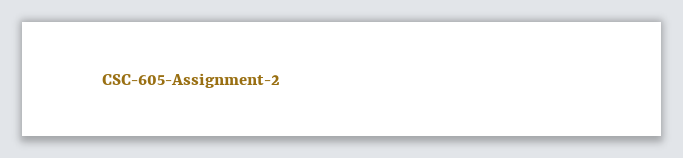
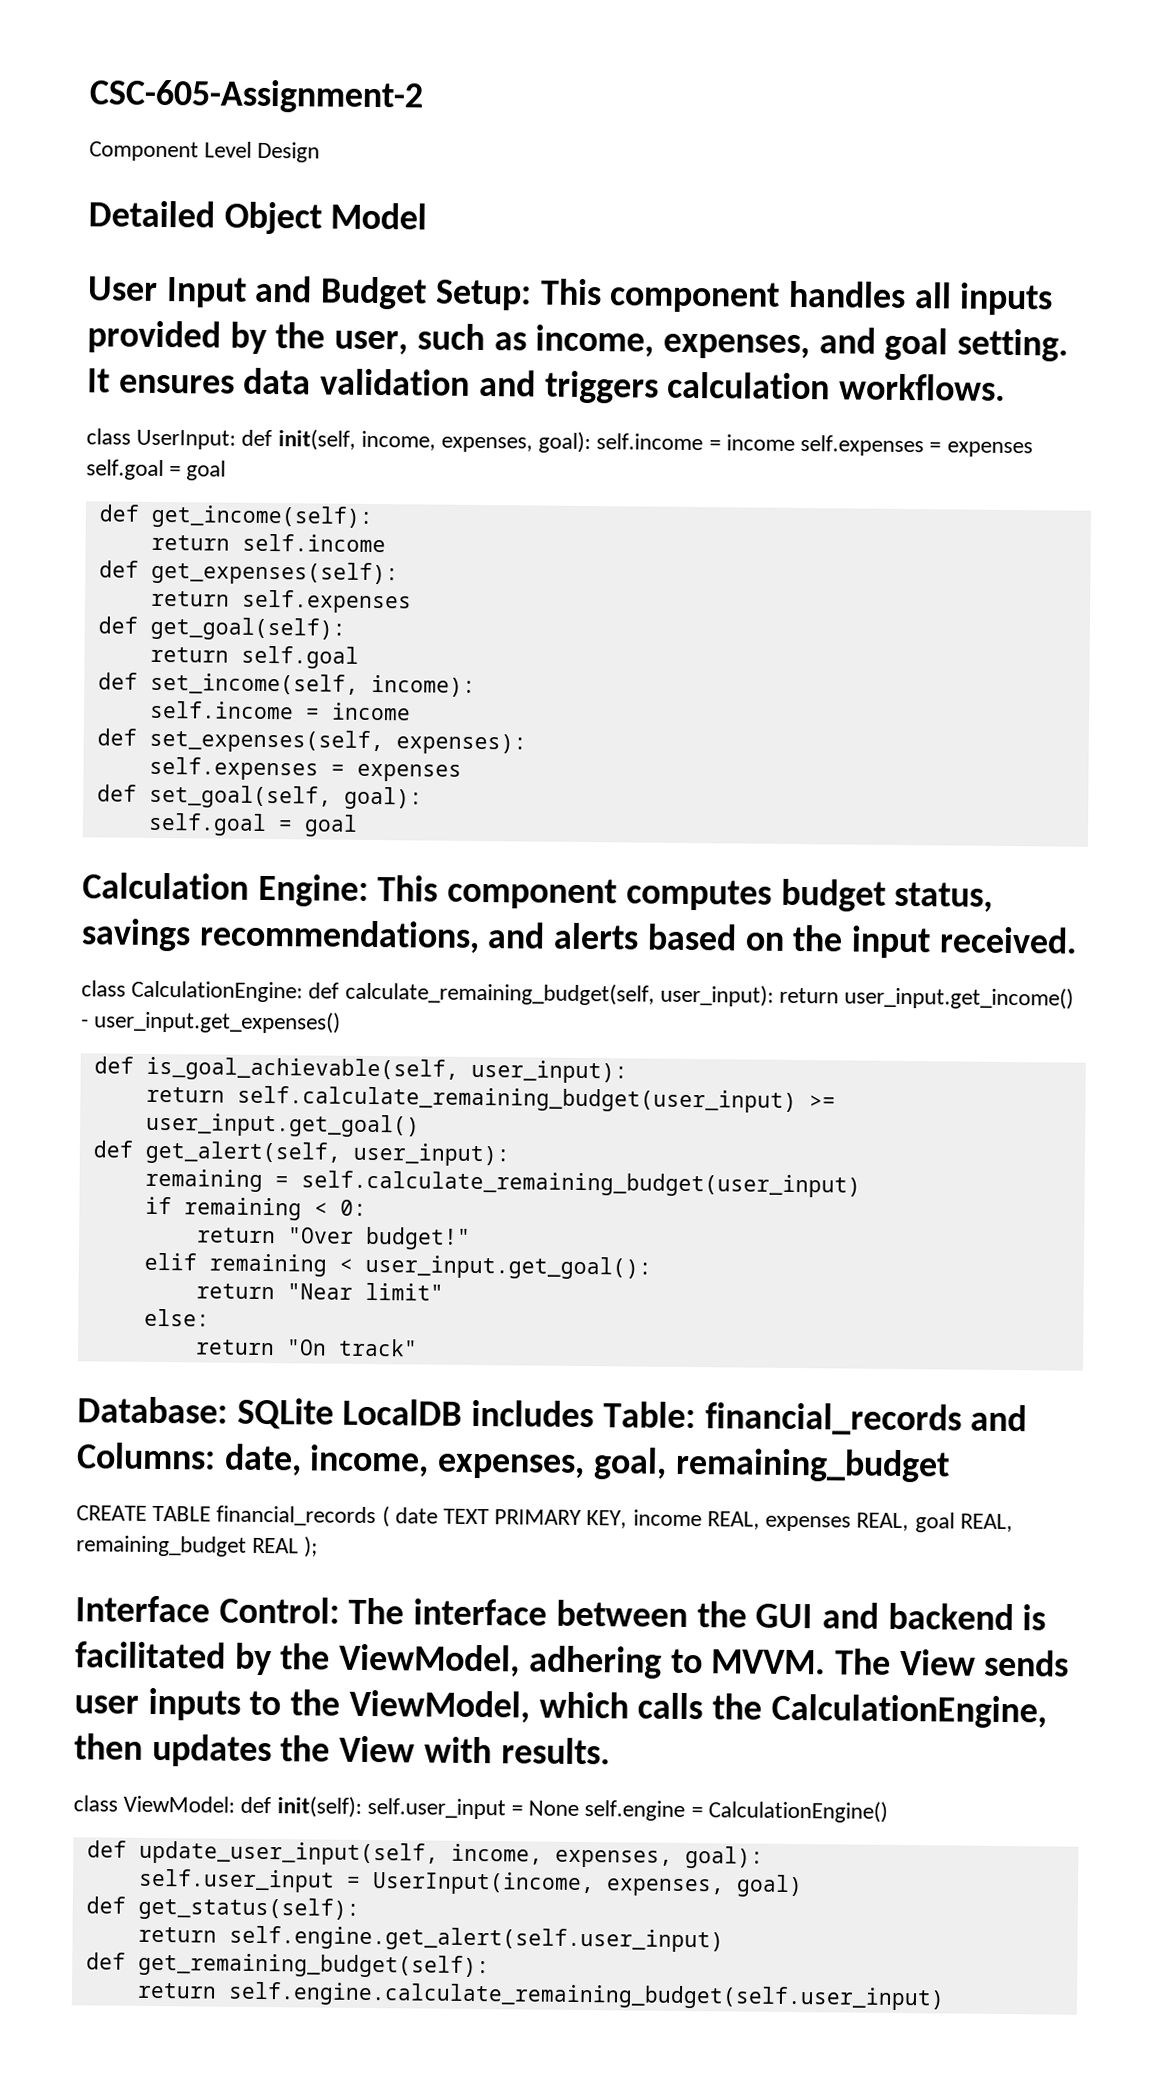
(280, 80) none -> [89,141,321,163] [88,200,428,235] [87,275,1054,316] [87,320,1070,362] [87,367,1007,404] [86,428,1033,458] [86,459,227,481] [98,504,374,529] [150,533,386,553] [98,560,399,586] [150,589,412,614] [97,616,346,641] [149,645,359,669] [97,672,476,697] [149,700,411,721] [96,728,527,755] [148,756,462,782] [96,784,423,810] [147,812,358,837] [82,872,994,913] [81,918,1078,959] [81,980,1075,1010] [81,1010,342,1034] [93,1056,628,1084] [145,1085,836,1114] [145,1112,420,1138] [92,1140,511,1167] [144,1168,861,1198] [144,1196,367,1221] [196,1226,471,1250] [143,1252,652,1280] [195,1282,444,1301] [143,1308,210,1327] [195,1338,418,1357] [77,1396,1028,1436] [76,1442,950,1483] [76,1505,1013,1533] [76,1535,319,1558] [75,1595,1047,1631] [75,1641,1070,1679] [74,1687,1047,1729] [74,1733,611,1768] [73,1795,888,1823] [86,1840,764,1869] [137,1868,803,1898] [85,1896,360,1921] [137,1925,724,1953] [85,1952,490,1979] [136,1981,945,2011] // Component Level Design // Detailed Object Model // User Input and Budget Setup: This component handles all inputs provided by the user, such as income, expenses, and goal setting. It ensures data validation and triggers calculation workflows. // class UserInput: def init(self, income, expenses, goal): self.income = income self.expenses = expenses self.goal = goal // def get_income(self): // return self.income // def get_expenses(self): // return self.expenses // def get_goal(self): // return self.goal // def set_income(self, income): // self.income = income // def set_expenses(self, expenses): // self.expenses = expenses // def set_goal(self, goal): // self.goal = goal // Calculation Engine: This component computes budget status, savings recommendations, and alerts based on the input received. // class CalculationEngine: def calculate_remaining_budget(self, user_input): return user_input.get_income() - user_input.get_expenses() // def is_goal_achievable(self, user_input): // return self.calculate_remaining_budget(user_input) >= user_input.get_goal() // def get_alert(self, user_input): // remaining = self.calculate_remaining_budget(user_input) // if remaining < 0: // return "Over budget!" // elif remaining < user_input.get_goal(): // return "Near limit" // else: // return "On track" // Database: SQLite LocalDB includes Table: financial_records and Columns: date, income, expenses, goal, remaining_budget // CREATE TABLE financial_records ( date TEXT PRIMARY KEY, income REAL, expenses REAL, goal REAL, remaining_budget REAL ); // Interface Control: The interface between the GUI and backend is facilitated by the ViewModel, adhering to MVVM. The View sends user inputs to the ViewModel, which calls the CalculationEngine, then updates the View with results. // class ViewModel: def init(self): self.user_input = None self.engine = CalculationEngine() // def update_user_input(self, income, expenses, goal): // self.user_input = UserInput(income, expenses, goal) // def get_status(self): // return self.engine.get_alert(self.user_input) // def get_remaining_budget(self): // return self.engine.calculate_remaining_budget(self.user_input)

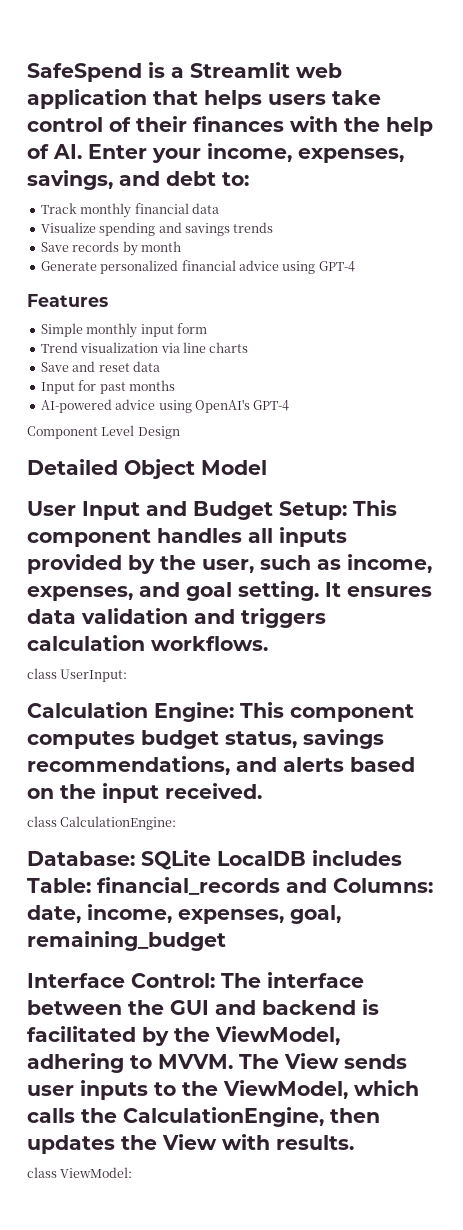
[89,78,424,114] CSC-605-Assignment-2 -> [27,62,342,82] [27,89,381,109] [27,116,433,136] [27,143,404,163] [27,170,249,190] [40,203,219,218] [40,222,274,236] [40,241,181,256] [40,260,355,274] [27,294,108,307] [40,323,207,338] [40,342,249,353] [40,361,160,372] [40,380,175,394] [40,399,290,413] SafeSpend is a Streamlit web application that helps users take control of their finances with the help of AI. Enter your income, expenses, savings, and debt to: // Track monthly financial data // Visualize spending and savings trends // Save records by month // Generate personalized financial advice using GPT-4 // Features // Simple monthly input form // Trend visualization via line charts // Save and reset data // Input for past months // AI-powered advice using OpenAI's GPT-4
[241,429,1033,458] [86,459,227,481] [98,504,374,529] [150,533,386,553] [98,560,399,586] [150,589,412,614] [97,616,346,641] [149,645,359,669] [97,672,476,697] [149,700,411,721] [96,728,527,755] [148,756,462,782] [96,784,423,810] [147,812,358,837] def init(self, income, expenses, goal): self.income = income self.expenses = expenses self.goal = goal // def get_income(self): // return self.income // def get_expenses(self): // return self.expenses // def get_goal(self): // return self.goal // def set_income(self, income): // self.income = income // def set_expenses(self, expenses): // self.expenses = expenses // def set_goal(self, goal): // self.goal = goal -> (128, 675) none
[308,981,1075,1010] [81,1010,342,1034] [93,1056,628,1084] [145,1085,836,1114] [145,1112,420,1138] [92,1140,511,1167] [144,1168,861,1198] [144,1196,367,1221] [196,1226,471,1250] [143,1252,652,1280] [195,1282,444,1301] [143,1308,210,1327] [195,1338,418,1357] def calculate_remaining_budget(self, user_input): return user_input.get_income() - user_input.get_expenses() // def is_goal_achievable(self, user_input): // return self.calculate_remaining_budget(user_input) >= user_input.get_goal() // def get_alert(self, user_input): // remaining = self.calculate_remaining_budget(user_input) // if remaining < 0: // return "Over budget!" // elif remaining < user_input.get_goal(): // return "Near limit" // else: // return "On track" -> (177, 823) none
[76,1505,1013,1533] [76,1535,319,1558] // CREATE TABLE financial_records ( date TEXT PRIMARY KEY, income REAL, expenses REAL, goal REAL, remaining_budget REAL ); -> (226, 941) none
[240,1796,888,1823] [86,1840,764,1869] [137,1868,803,1898] [85,1896,360,1921] [137,1925,724,1953] [85,1952,490,1979] [136,1981,945,2011] def init(self): self.user_input = None self.engine = CalculationEngine() // def update_user_input(self, income, expenses, goal): // self.user_input = UserInput(income, expenses, goal) // def get_status(self): // return self.engine.get_alert(self.user_input) // def get_remaining_budget(self): // return self.engine.calculate_remaining_budget(self.user_input) -> (133, 1172) none

